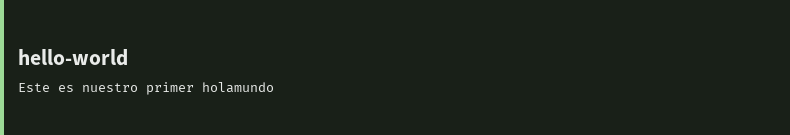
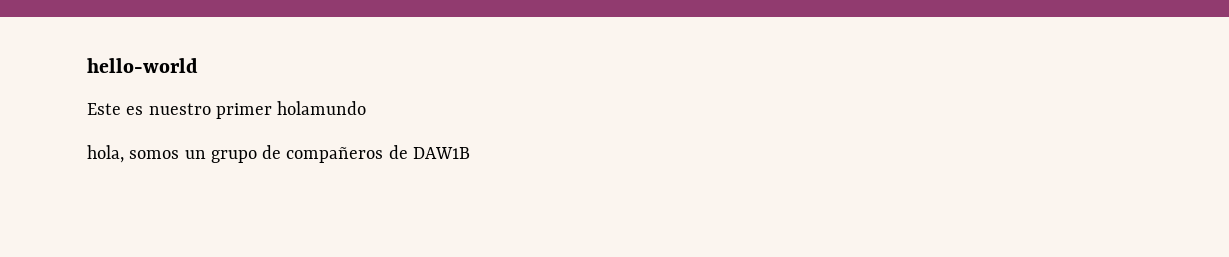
(274, 87) none -> [87,145,470,163] // hola, somos un grupo de compañeros de DAW1B

